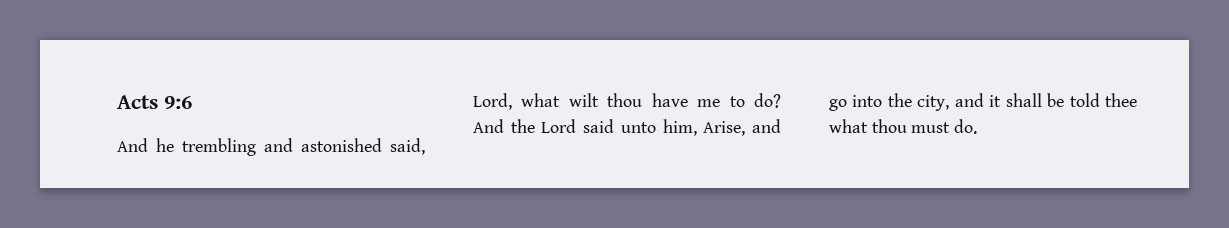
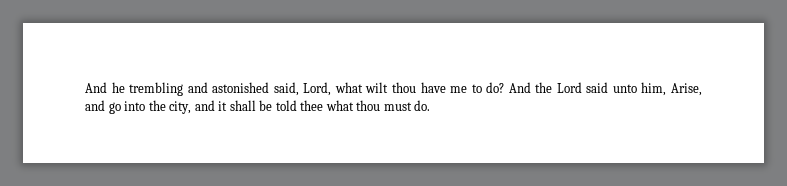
[117,95,192,109] Acts 9:6 // -> (85, 87) none

